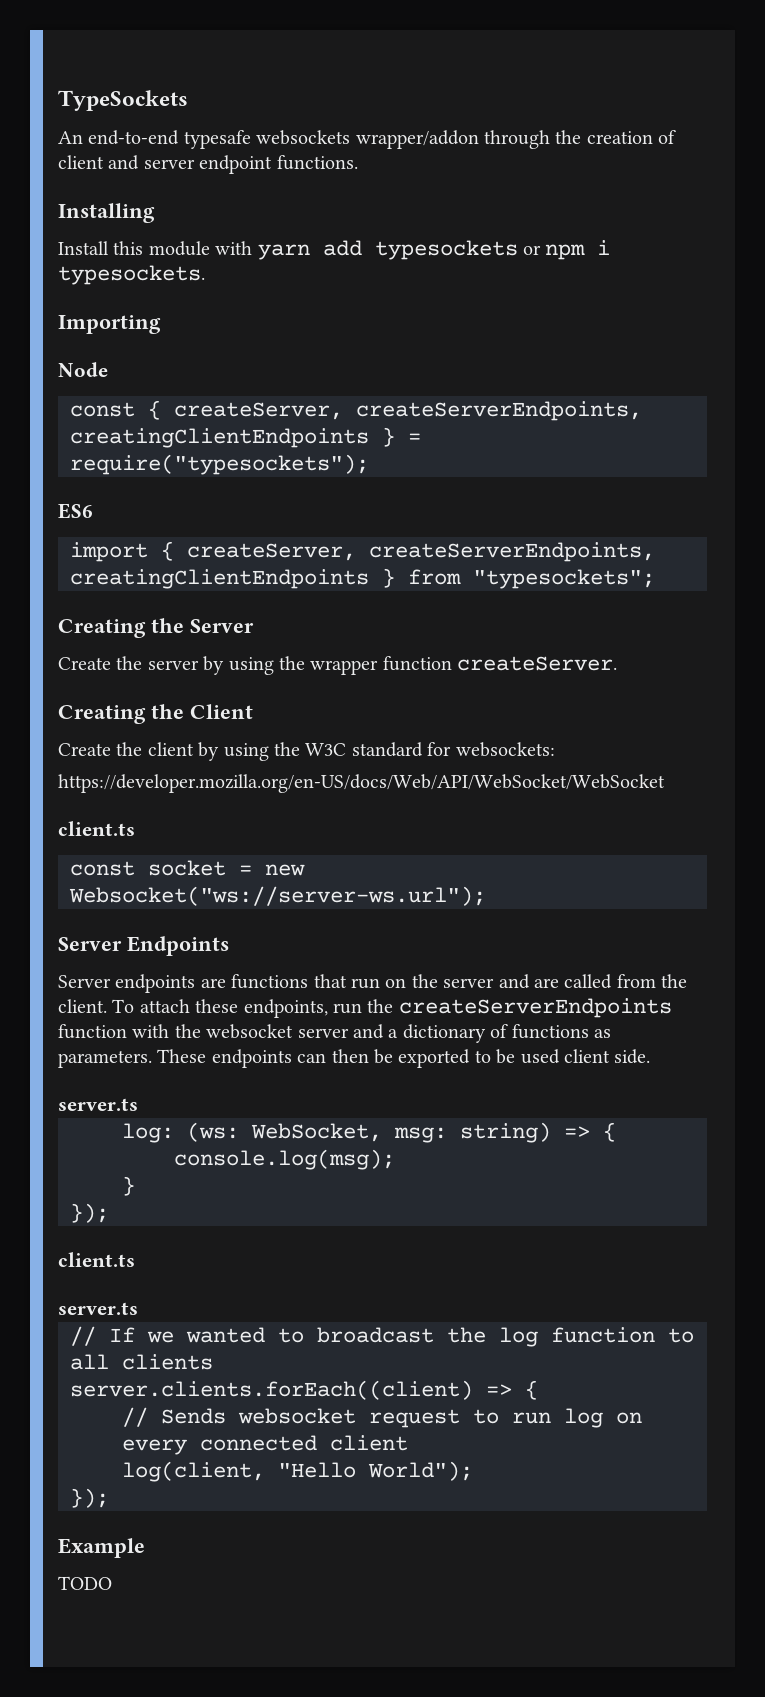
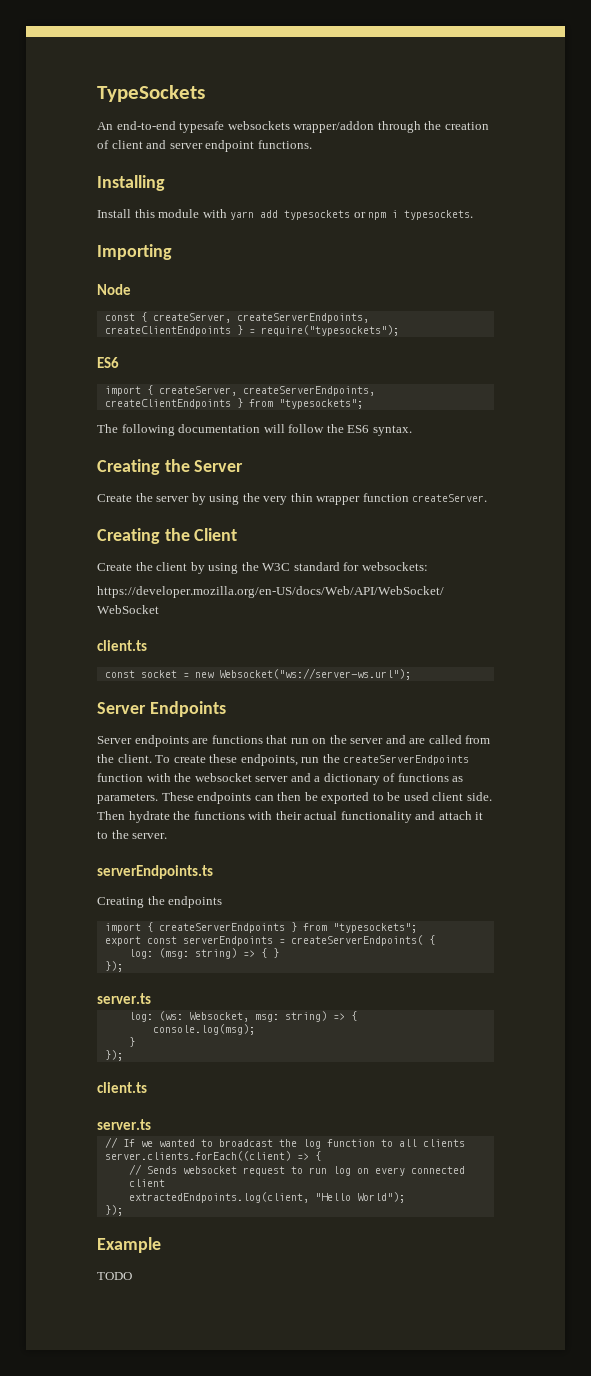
[70,428,369,448] creatingClientEndpoints -> [104,326,231,336] createClientEndpoints
[70,568,655,589] creatingClientEndpoints } from "typesockets"; -> [104,398,363,409] [97,424,412,436] createClientEndpoints } from "typesockets"; // The following documentation will follow the ES6 syntax.
(305, 663) none -> [263,493,313,505] very thin
[139,999,190,1013] attach -> [173,755,206,763] create
(651, 1056) none -> [97,811,484,823] [97,830,168,839] [97,865,213,879] [97,896,223,908] [104,922,417,933] [104,935,435,946] [128,948,279,959] [104,961,123,972] Then hydrate the functions with their actual functionality and attach it to the server. // serverEndpoints.ts // Creating the endpoints // import { createServerEndpoints } from "typesockets"; // export const serverEndpoints = createServerEndpoints( { // log: (msg: string) => { } // });
[251,1123,382,1142] WebSocket, -> [188,1012,249,1022] Websocket,
[122,1461,265,1482] log(client, -> [128,1192,309,1203] extractedEndpoints.log(client,

